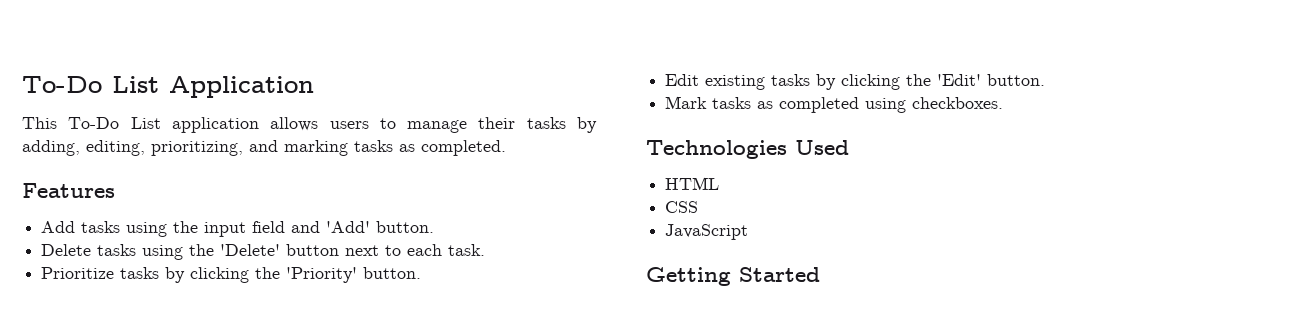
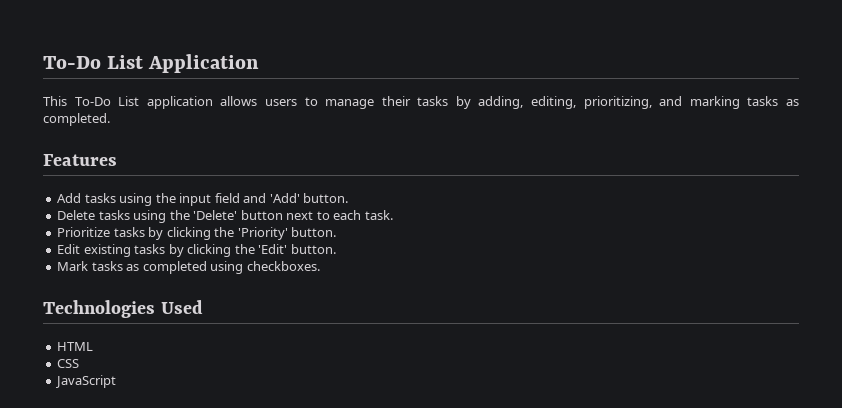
[646,267,820,286] // Getting Started -> (117, 381) none

